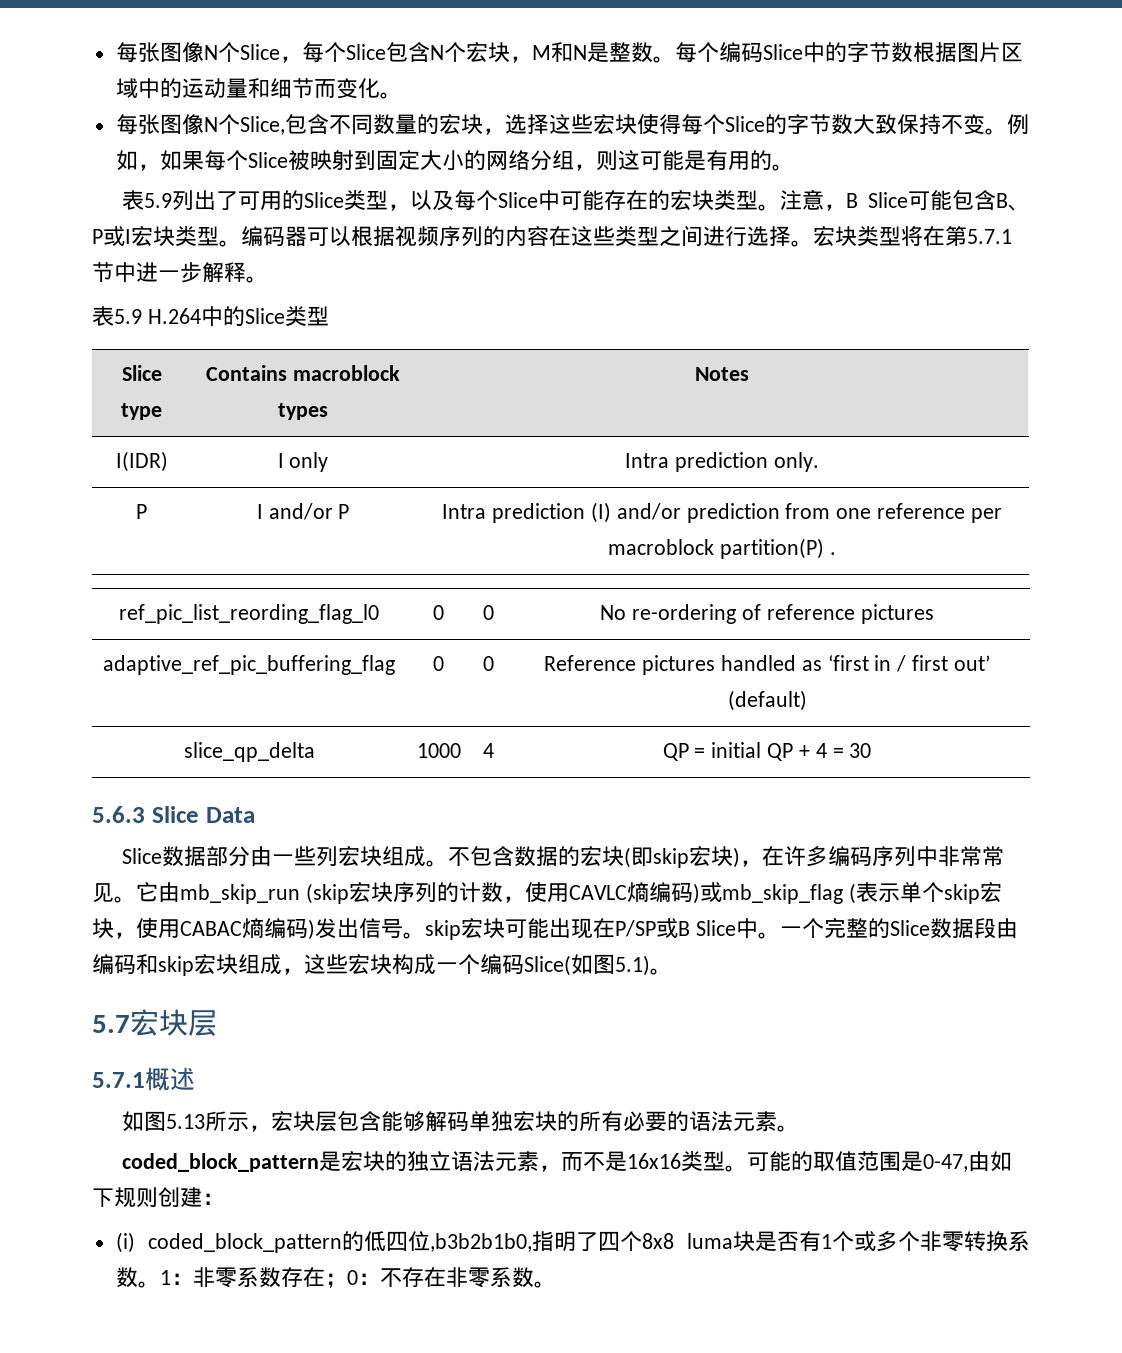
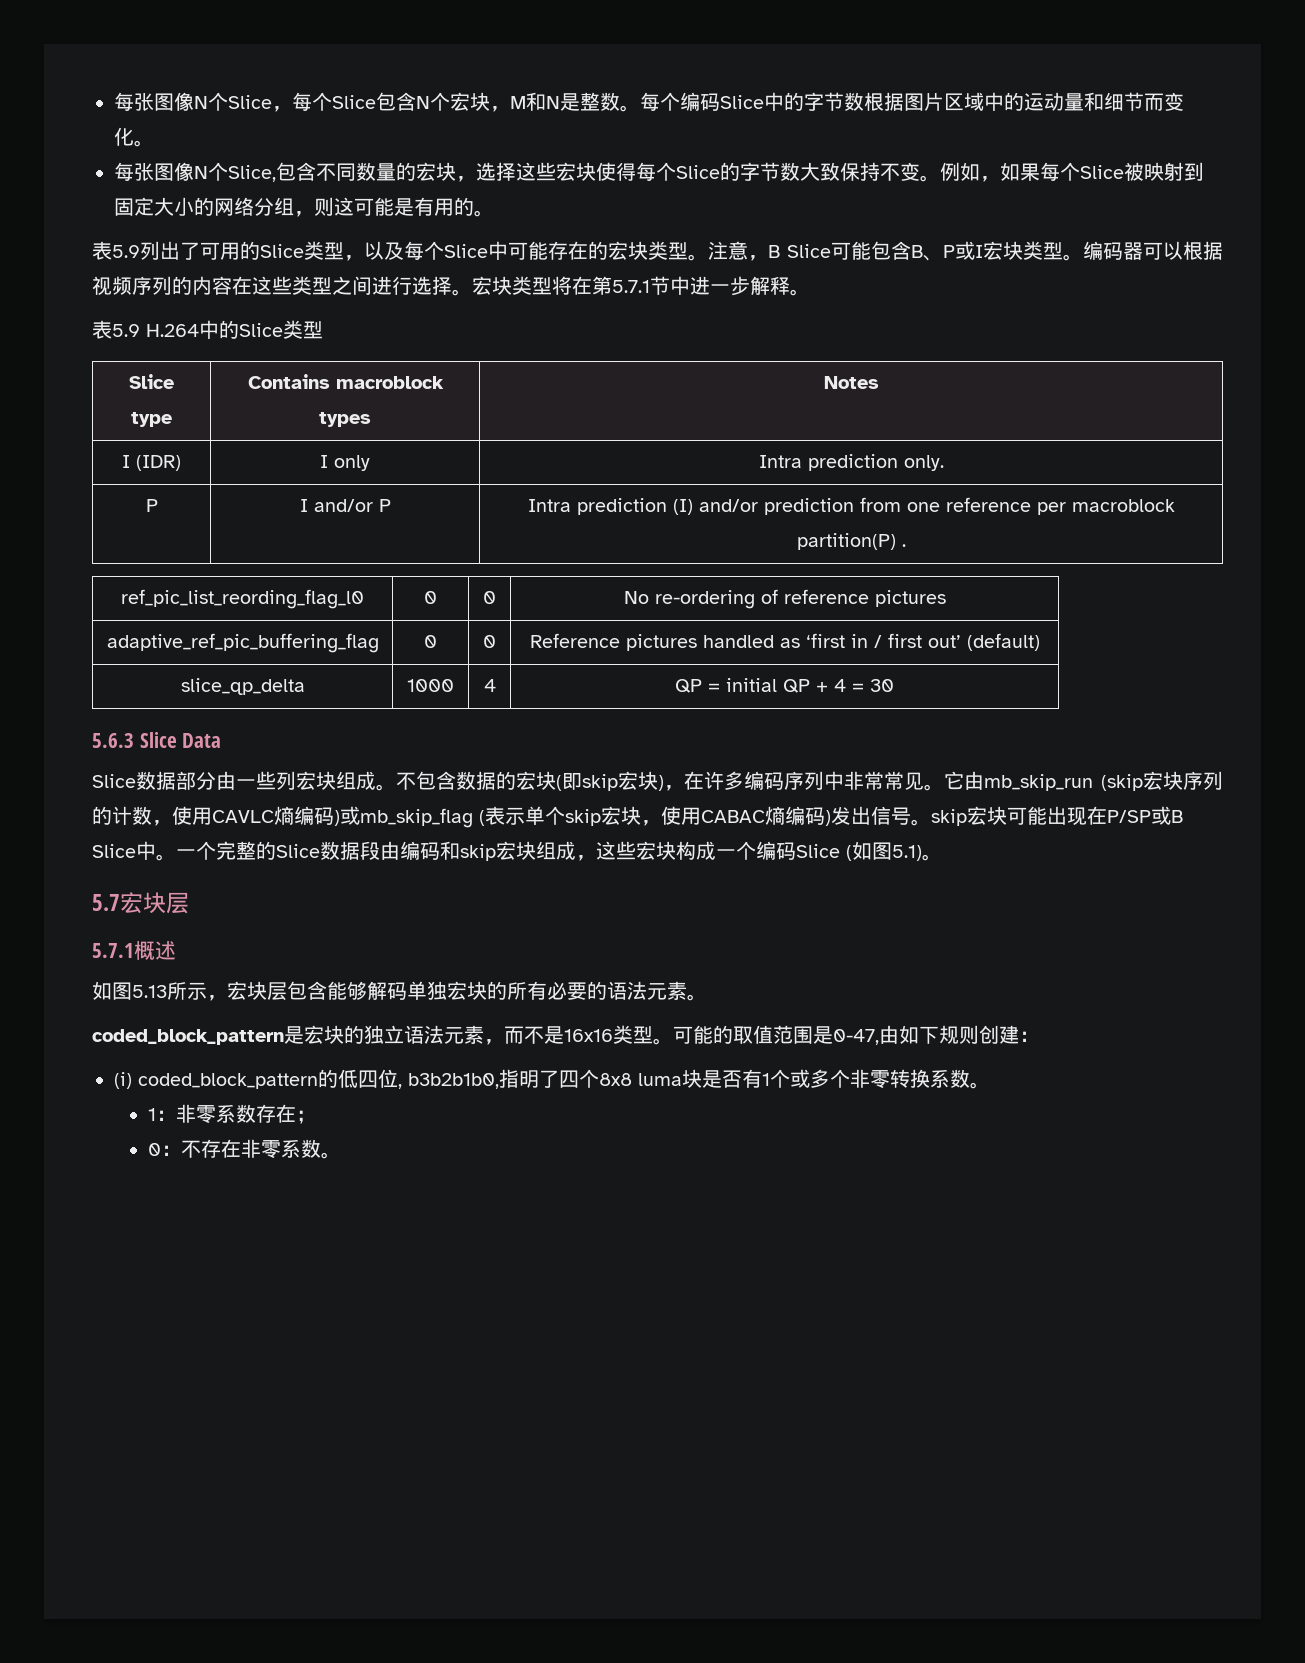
[115,451,168,472] I(IDR) -> [122,455,181,471] I (IDR)
[524,955,571,976] Slice( -> [796,844,852,861] Slice (
[429,1233,532,1252] ,b3b2b1b0, -> [398,1073,499,1089] , b3b2b1b0,
(160, 1284) none -> (990, 1085) //
(347, 1280) none -> (317, 1117) //

